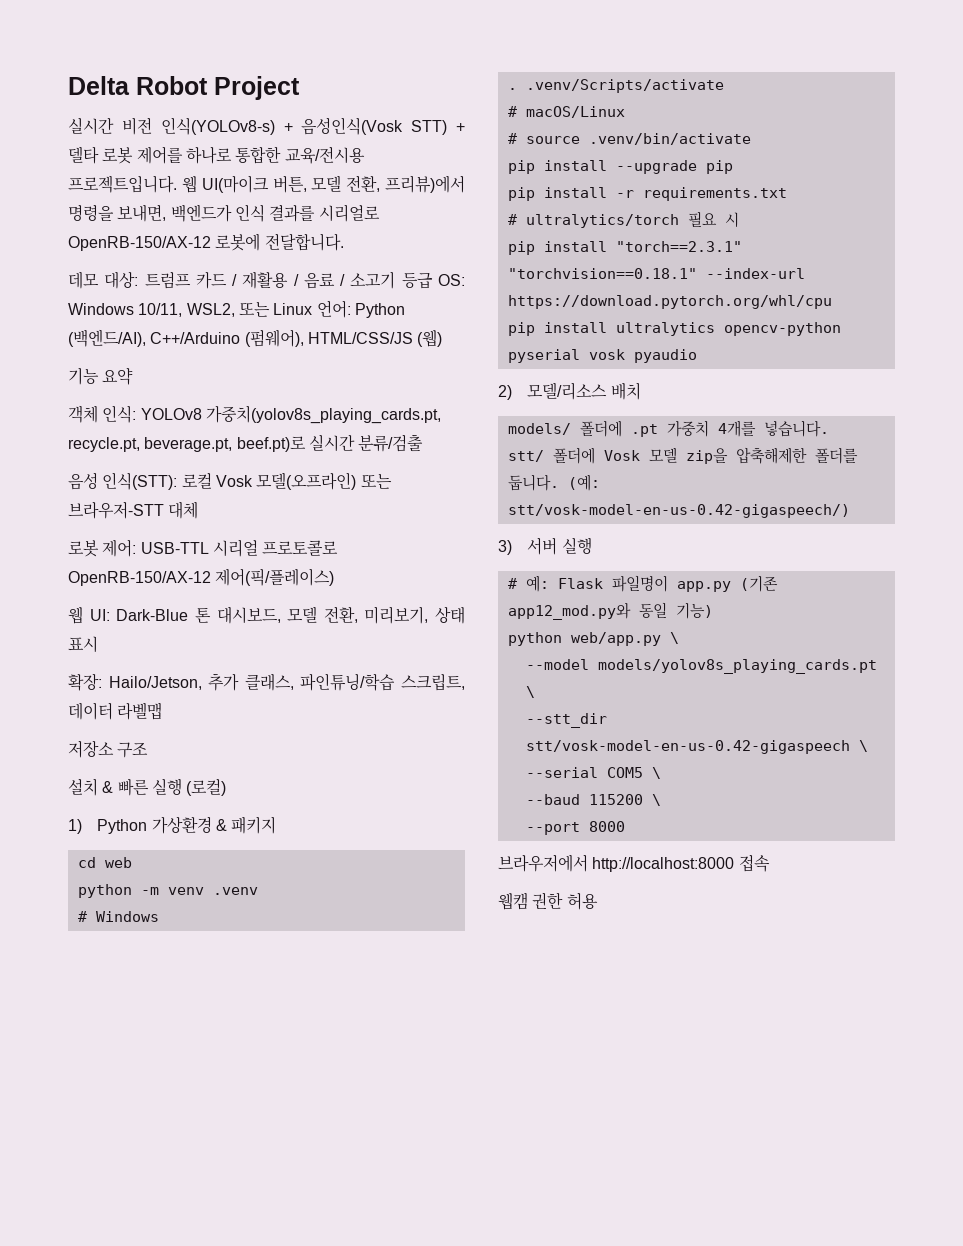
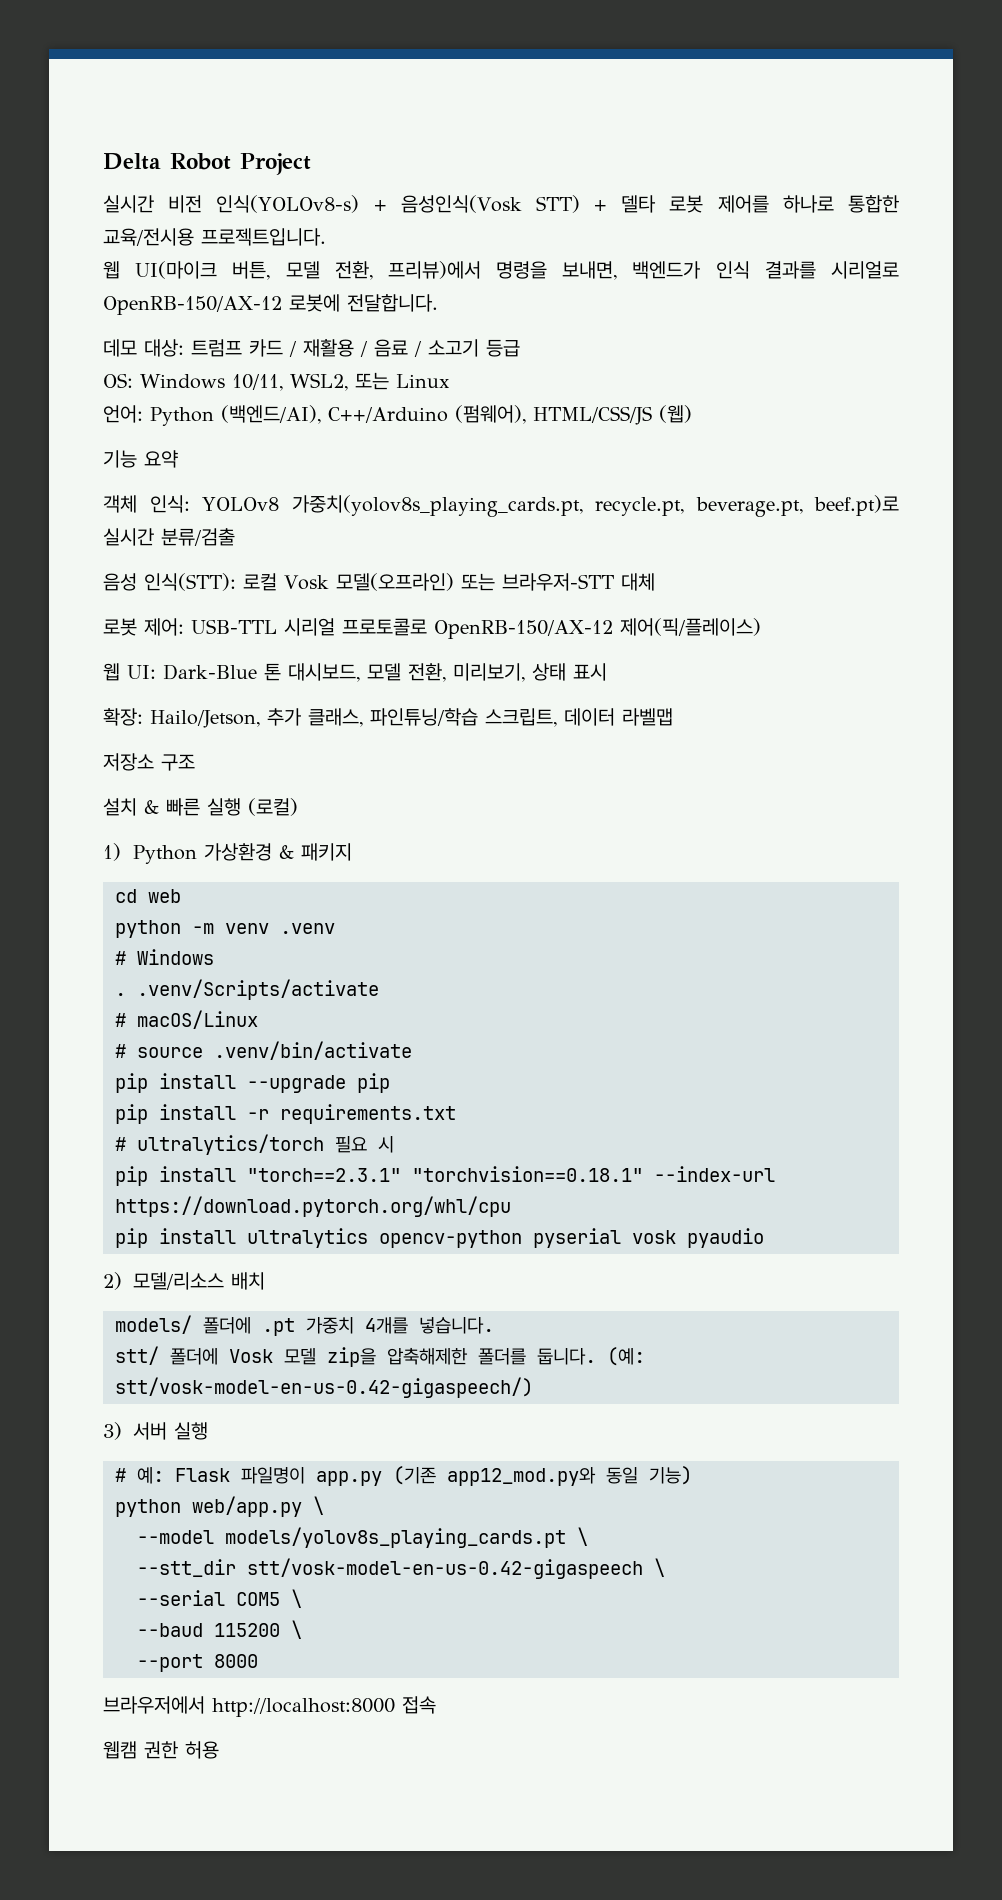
(177, 184) none -> (326, 237) //
(433, 280) none -> (520, 348) //
(313, 309) none -> (450, 381) //

